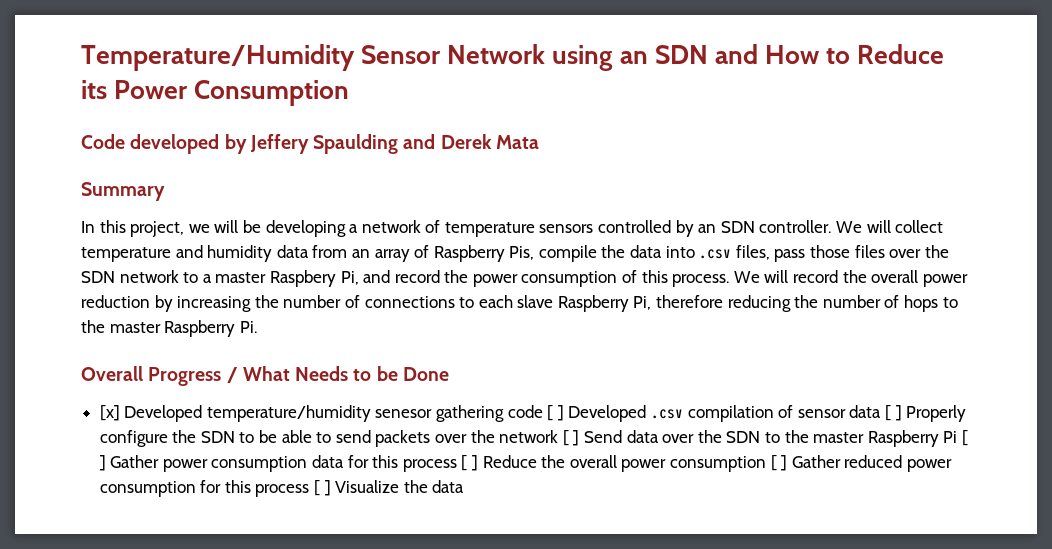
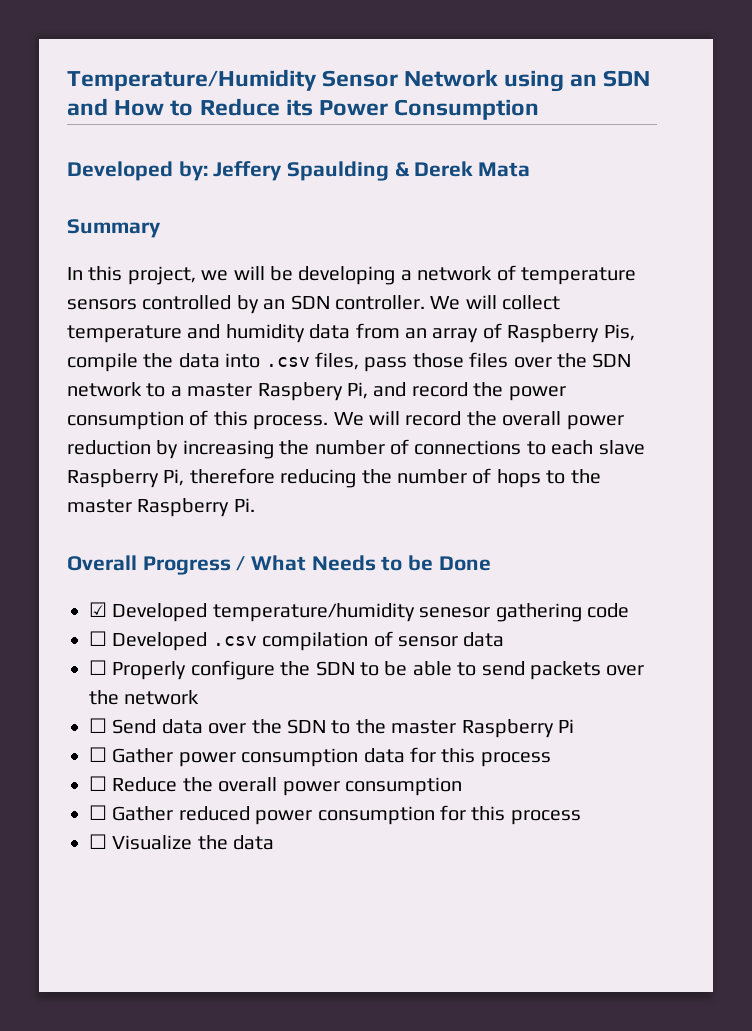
[81,134,247,154] Code developed by -> [67,161,208,181] Developed by:
[403,134,436,149] and -> [394,162,409,177] &
[99,405,120,421] [x] -> [89,602,107,617] ☑
[547,405,564,421] [ ] -> [89,631,107,646] // ☐
[884,405,902,421] [ ] -> [89,660,107,675] // ☐
[562,430,580,446] [ ] -> [89,718,107,733] // ☐
[961,430,968,446] [99,455,106,471] [ ] -> [89,747,107,762] // ☐
[461,455,479,471] [ ] -> [89,776,107,791] // ☐
[770,455,788,471] [ ] -> [89,805,107,820] // ☐
[314,480,331,496] [ ] -> [89,834,107,849] // ☐

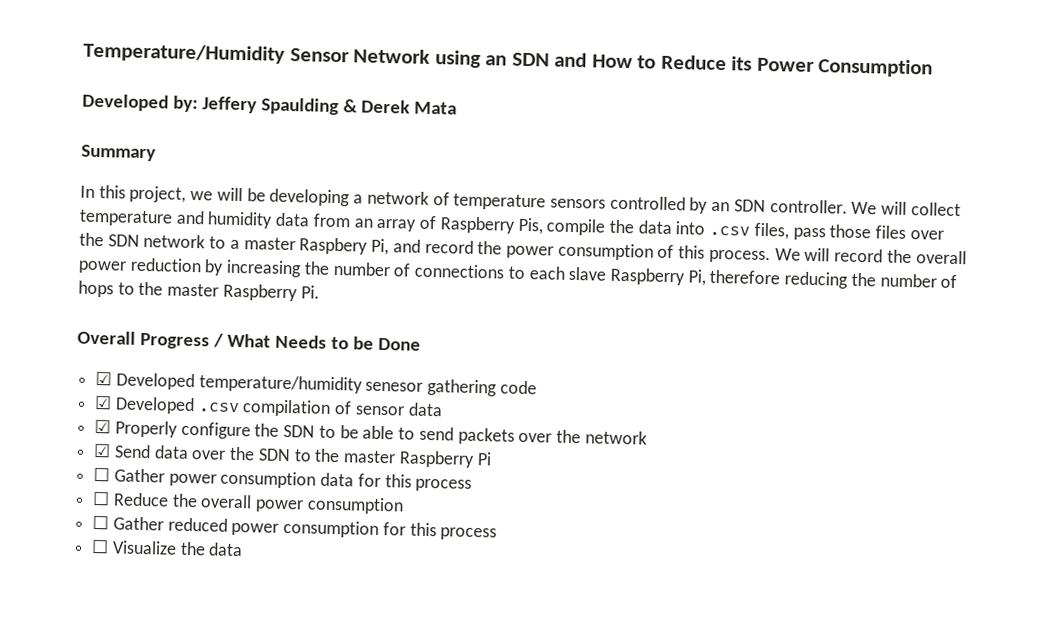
[89,631,107,646] ☐ -> [94,395,113,410] ☑
[89,660,107,675] ☐ -> [94,419,112,434] ☑
[89,718,107,733] ☐ -> [93,443,112,458] ☑

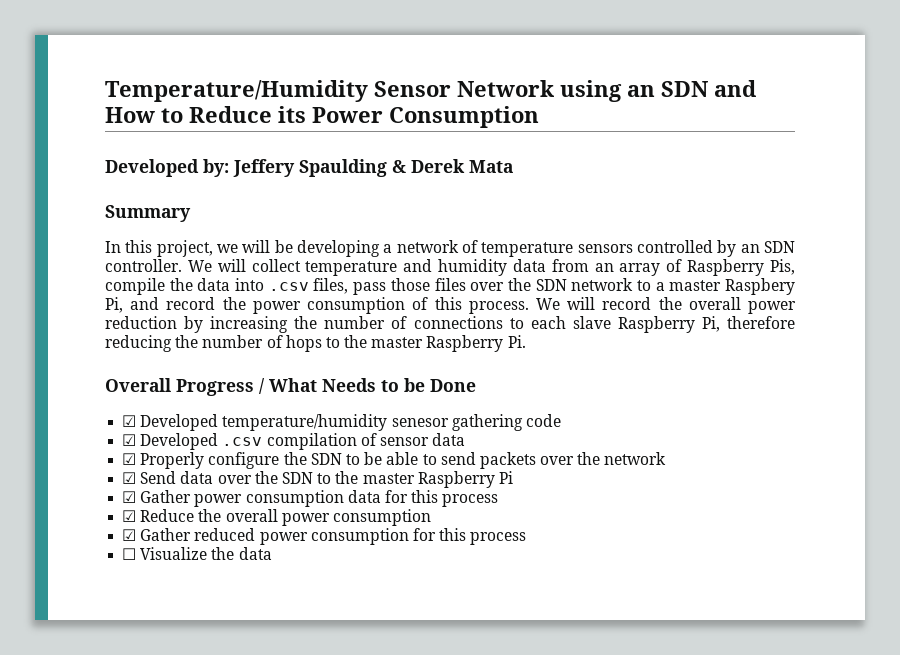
[93,467,111,482] ☐ -> [122,491,137,503] ☑
[92,490,111,506] ☐ -> [122,510,137,522] ☑
[92,514,110,530] ☐ -> [122,529,137,541] ☑

